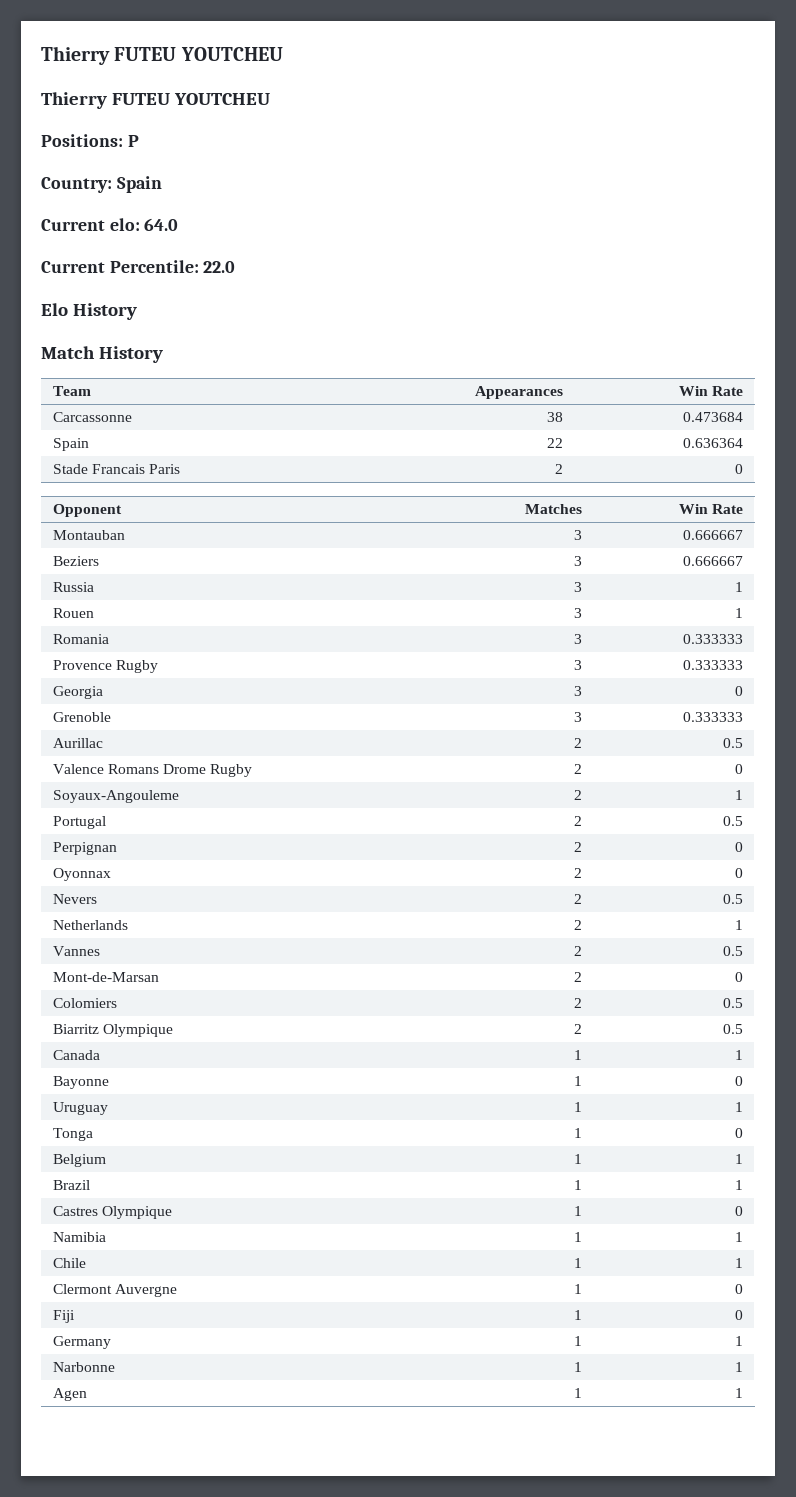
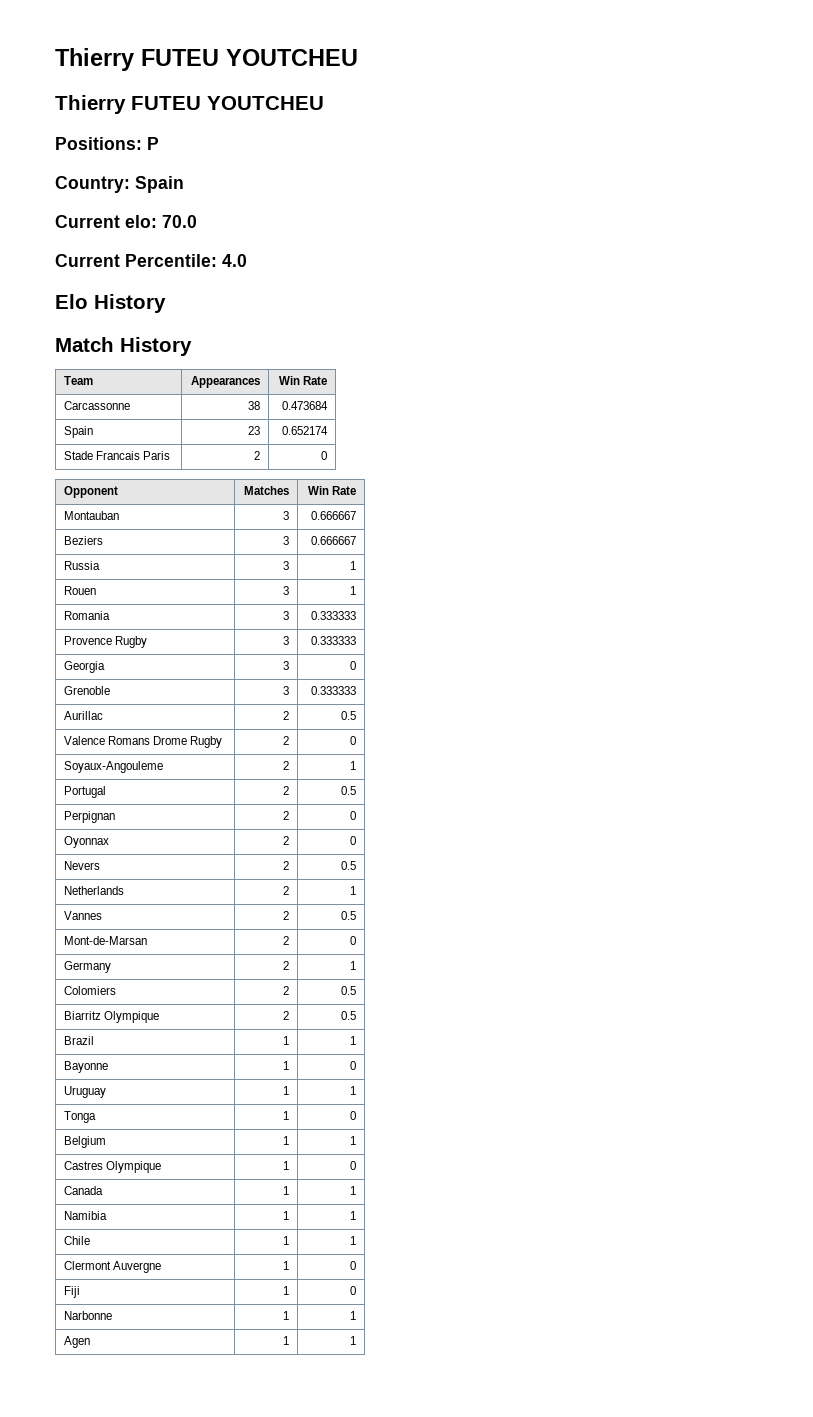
[144,218,179,231] 64.0 -> [162,215,197,228] 70.0
[203,261,236,273] 22.0 -> [222,254,247,267] 4.0
[547,438,564,448] [683,438,744,448] 22 | 0.636364 -> [248,426,261,435] [282,426,329,435] 23 | 0.652174
(744, 977) none -> [63,961,111,973] [283,961,290,970] [350,961,357,970] // Germany | 2 | 1
[52,1050,100,1060] Canada -> [63,1036,94,1045] Brazil
[52,1180,90,1190] [574,1180,583,1190] [735,1180,744,1190] // Brazil | 1 | 1 -> (357, 1140) none
(744, 1211) none -> [63,1186,103,1195] [283,1186,290,1195] [350,1186,357,1195] // Canada | 1 | 1
[52,1336,111,1349] [574,1336,583,1346] [735,1336,744,1346] // Germany | 1 | 1 -> (357, 1290) none

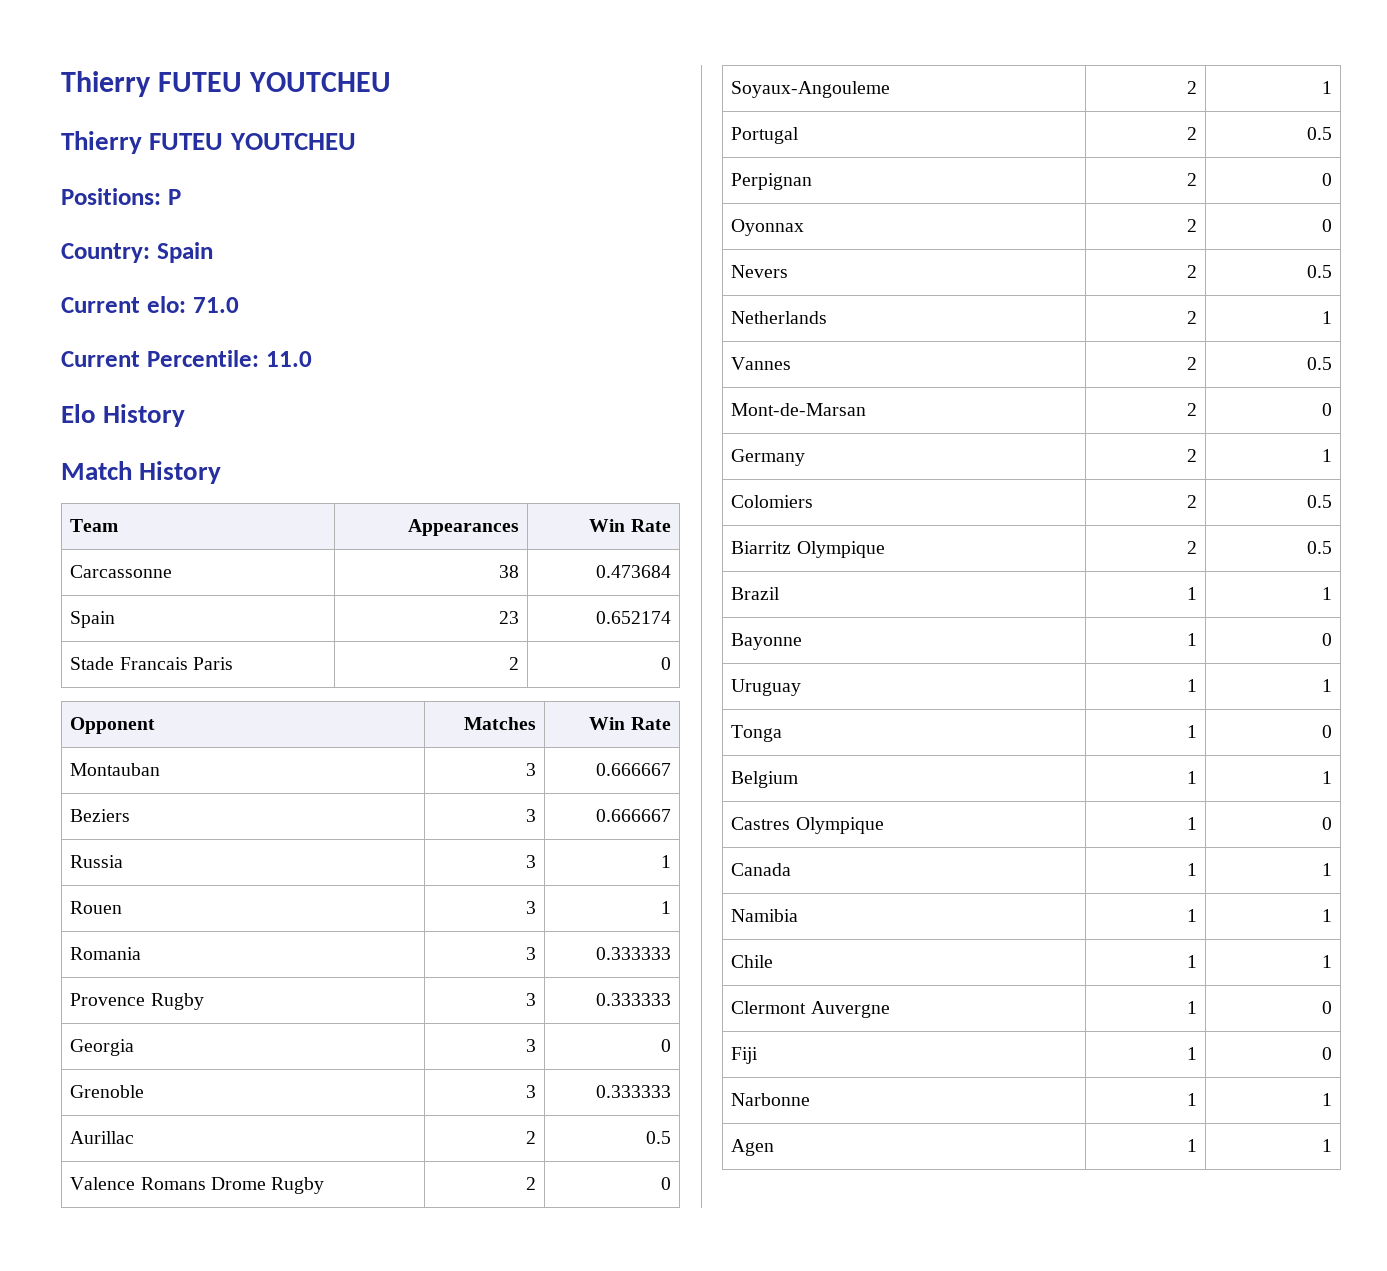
[162,215,197,228] 70.0 -> [192,297,239,313] 71.0
[222,254,247,267] 4.0 -> [265,351,312,367] 11.0

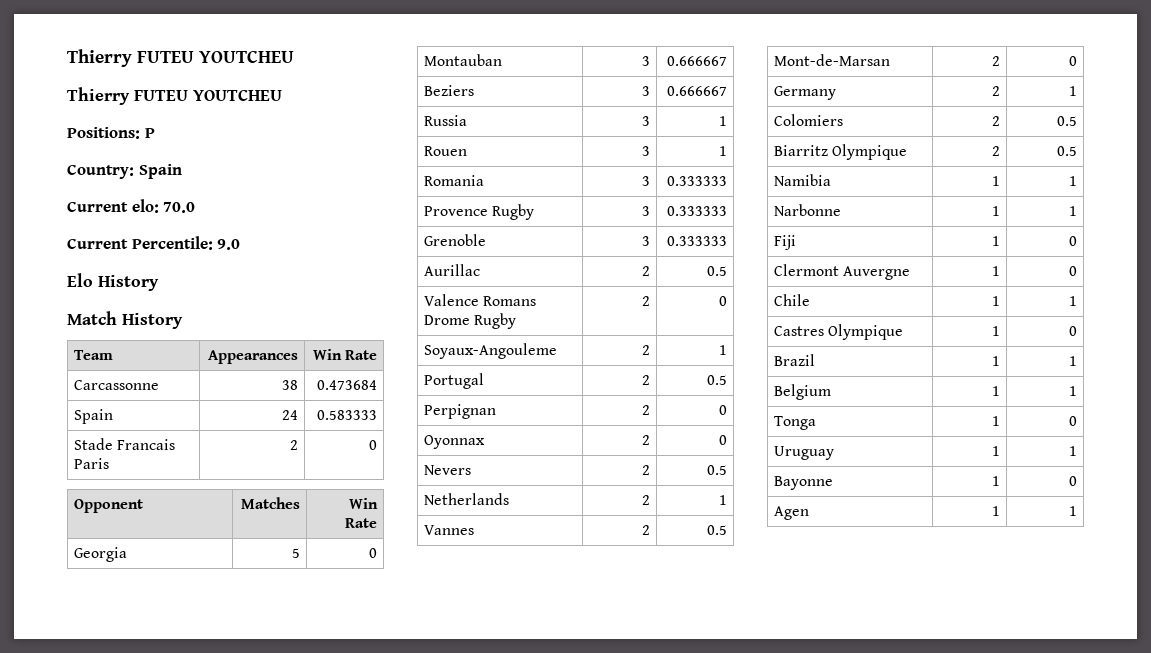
[192,297,239,313] 71.0 -> [163,202,196,213] 70.0
[265,351,312,367] 11.0 -> [217,239,241,250] 9.0
[498,611,519,624] [595,611,671,624] 23 | 0.652174 -> [281,410,298,420] [316,410,377,420] 24 | 0.583333
(671, 723) none -> [74,547,128,562] [291,548,300,558] [368,548,377,558] // Georgia | 5 | 0
[70,1039,135,1056] [525,1039,536,1052] [660,1039,671,1052] // Georgia | 3 | 0 -> (727, 211) none
[731,587,781,600] [1186,587,1197,600] [1321,587,1332,600] [731,633,803,650] [1186,633,1197,646] [1321,633,1332,646] [731,679,802,696] [1186,679,1197,692] [1321,679,1332,692] [731,725,783,742] [1186,725,1197,738] [1321,725,1332,738] [731,771,799,788] Brazil | 1 | 1 // Bayonne | 1 | 0 // Uruguay | 1 | 1 // Tonga | 1 | 0 // Belgium -> [774,174,832,186] [991,176,1000,186] [1068,176,1077,186] [774,204,842,216] [991,206,1000,216] [1068,206,1077,216] [774,235,797,250] [991,236,1000,246] [1068,236,1077,246] [774,264,911,280] [991,266,1000,276] [1068,266,1077,276] [774,294,811,306] Namibia | 1 | 1 // Narbonne | 1 | 1 // Fiji | 1 | 0 // Clermont Auvergne | 1 | 0 // Chile
[731,863,792,876] [1186,863,1197,876] [1321,863,1332,876] [731,909,799,922] [1186,909,1197,922] [1321,909,1332,922] [731,955,774,968] [1186,955,1197,968] [1321,955,1332,968] [731,1001,890,1018] [1186,1001,1197,1014] [1321,1001,1332,1014] [731,1047,759,1064] [1186,1047,1197,1060] [1321,1047,1332,1060] [731,1093,811,1106] [1186,1093,1197,1106] [1321,1093,1332,1106] Canada | 1 | 1 // Namibia | 1 | 1 // Chile | 1 | 1 // Clermont Auvergne | 1 | 0 // Fiji | 1 | 0 // Narbonne | 1 | 1 -> [774,354,816,366] [991,356,1000,366] [1068,356,1077,366] [774,384,832,400] [991,386,1000,396] [1068,386,1077,396] [774,416,817,430] [991,416,1000,426] [1068,416,1077,426] [774,446,835,460] [991,446,1000,456] [1068,446,1077,456] [774,476,834,490] [991,476,1000,486] [1068,476,1077,486] Brazil | 1 | 1 // Belgium | 1 | 1 // Tonga | 1 | 0 // Uruguay | 1 | 1 // Bayonne | 1 | 0

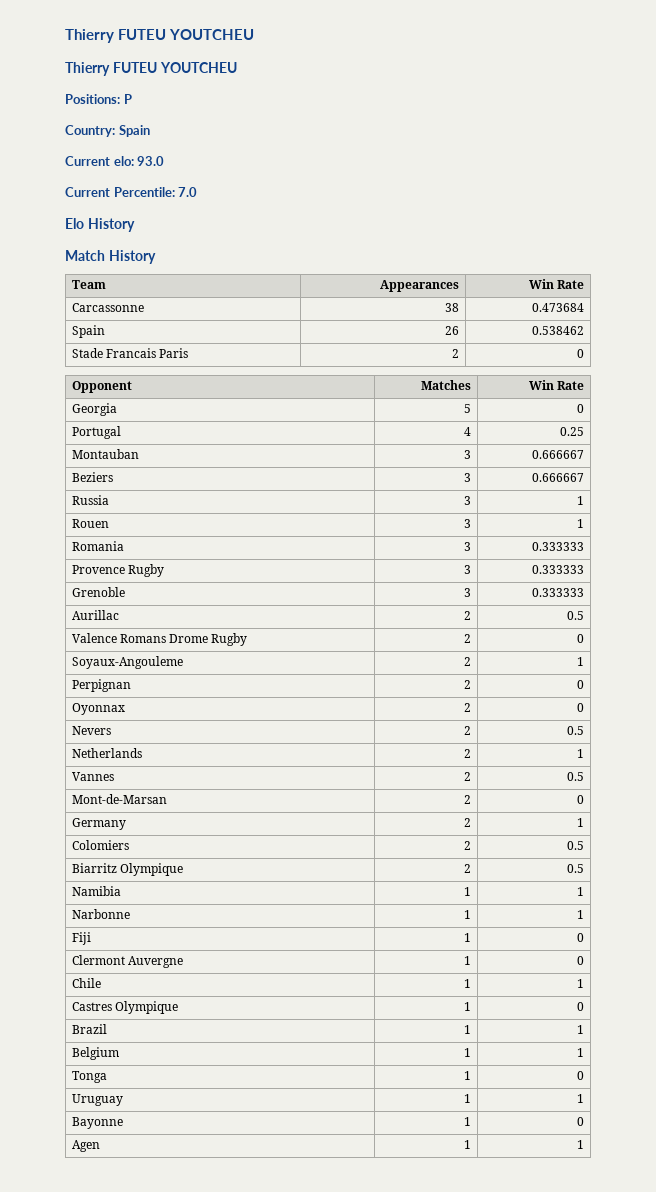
[163,202,196,213] 70.0 -> [137,156,165,166] 93.0
[217,239,241,250] 9.0 -> [178,187,198,197] 7.0
[281,410,298,420] [316,410,377,420] 24 | 0.583333 -> [445,326,460,335] [532,326,585,335] 26 | 0.538462
(377, 553) none -> [71,426,121,439] [464,427,472,436] [560,427,585,436] // Portugal | 4 | 0.25
[424,373,485,389] [641,375,650,385] [706,375,727,385] // Portugal | 2 | 0.5 -> (585, 661) none

